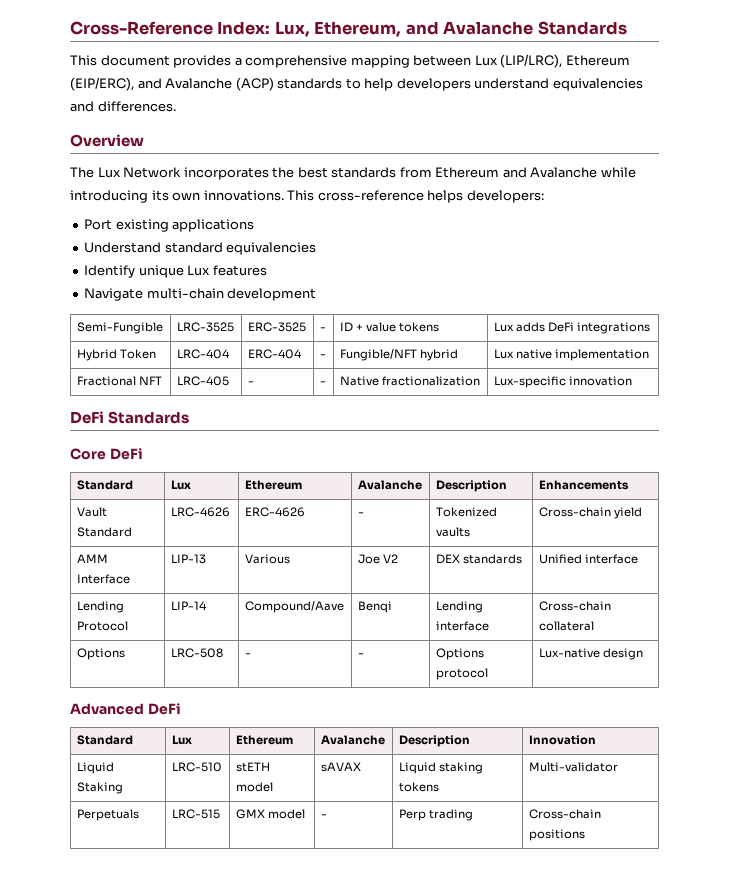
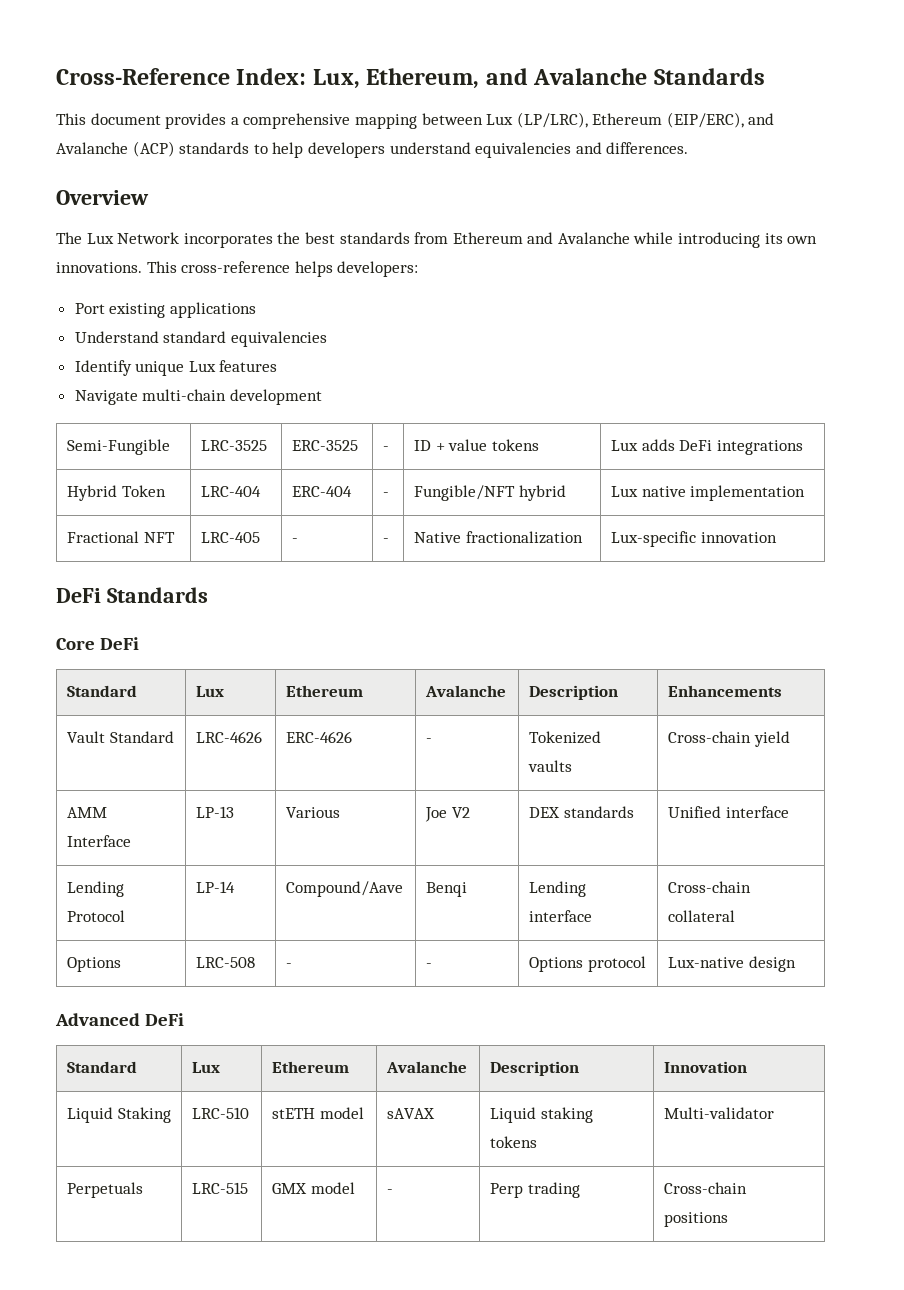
[500,54,563,68] (LIP/LRC), -> [516,112,588,128] (LP/LRC),
[170,554,206,564] LIP-13 -> [196,806,235,818] LP-13
[170,601,207,610] LIP-14 -> [196,881,236,893] LP-14

